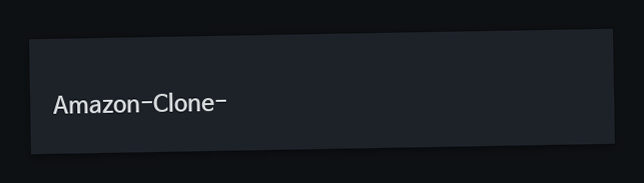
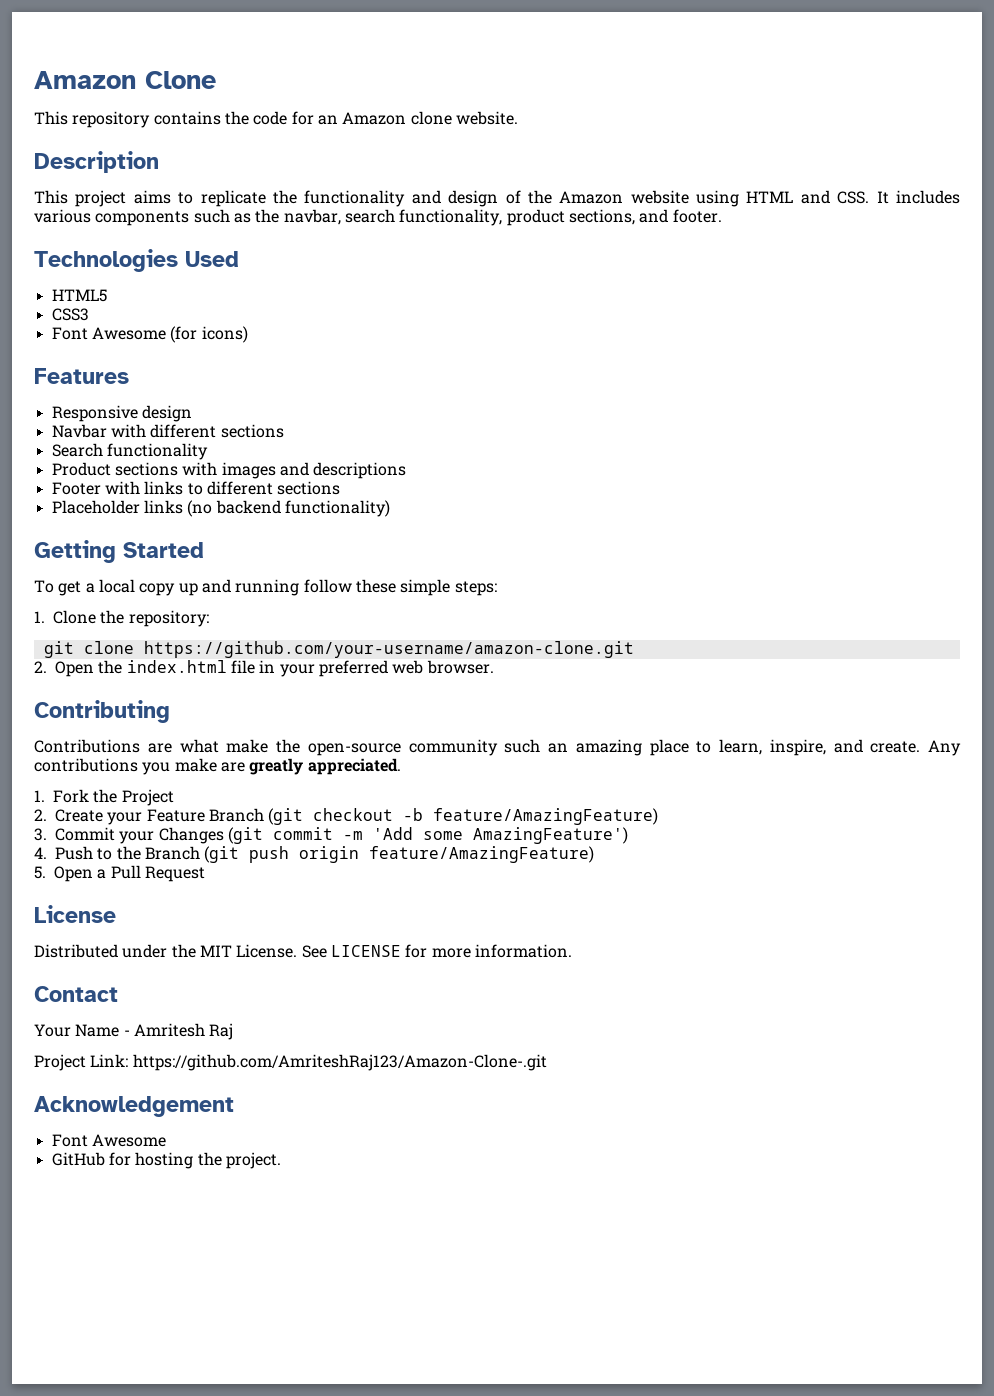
[51,90,228,115] Amazon-Clone- -> [34,71,216,89] [34,111,518,128] [34,151,159,173] [34,190,961,207] [34,209,722,226] [34,249,239,272] [51,289,107,302] [51,308,89,321] [51,326,248,343] [34,368,129,384] [51,405,192,422] [51,424,284,438] [51,443,208,460] [51,462,407,479] [51,481,341,495] [51,500,390,517] [34,540,204,563] [34,579,497,596] [34,610,209,627] [43,641,634,658] [34,660,494,677] [34,700,170,723] [34,739,961,756] [34,758,401,775] [34,789,174,806] [34,808,659,825] [34,827,628,844] [34,846,595,863] [34,865,205,882] [34,905,116,923] [34,944,572,958] [34,986,118,1002] [34,1023,234,1040] [34,1054,547,1071] [34,1096,234,1117] [51,1134,166,1147] [51,1152,281,1169] Amazon Clone // This repository contains the code for an Amazon clone website. // Description // This project aims to replicate the functionality and design of the Amazon website using HTML and CSS. It includes various components such as the navbar, search functionality, product sections, and footer. // Technologies Used // HTML5 // CSS3 // Font Awesome (for icons) // Features // Responsive design // Navbar with different sections // Search functionality // Product sections with images and descriptions // Footer with links to different sections // Placeholder links (no backend functionality) // Getting Started // To get a local copy up and running follow these simple steps: // 1. Clone the repository: // git clone https://github.com/your-username/amazon-clone.git // 2. Open the index.html file in your preferred web browser. // Contributing // Contributions are what make the open-source community such an amazing place to learn, inspire, and create. Any contributions you make are greatly appreciated. // 1. Fork the Project // 2. Create your Feature Branch (git checkout -b feature/AmazingFeature) // 3. Commit your Changes (git commit -m 'Add some AmazingFeature') // 4. Push to the Branch (git push origin feature/AmazingFeature) // 5. Open a Pull Request // License // Distributed under the MIT License. See LICENSE for more information. // Contact // Your Name - Amritesh Raj // Project Link: https://github.com/AmriteshRaj123/Amazon-Clone-.git // Acknowledgement // Font Awesome // GitHub for hosting the project.

